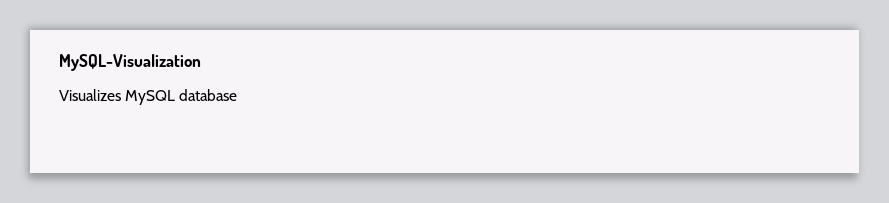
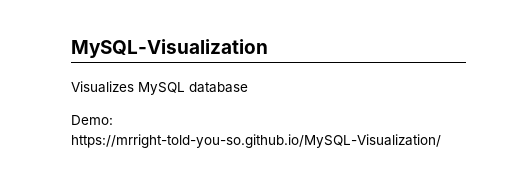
(238, 95) none -> [71,115,113,125] [71,134,441,148] // Demo: https://mrright-told-you-so.github.io/MySQL-Visualization/

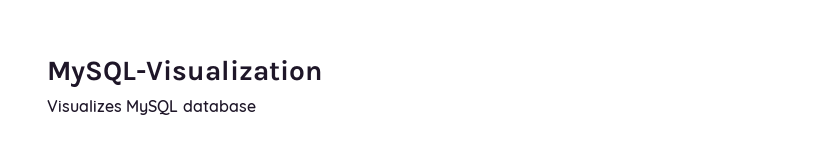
[71,115,113,125] [71,134,441,148] // Demo: https://mrright-told-you-so.github.io/MySQL-Visualization/ -> (256, 106) none

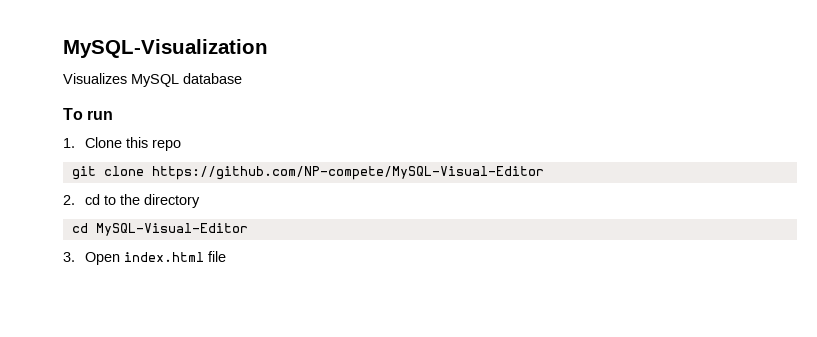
(256, 106) none -> [63,108,114,120] [63,137,181,151] [71,166,544,180] [63,194,200,208] [71,223,248,236] [63,251,226,265] // To run // 1. Clone this repo // git clone https://github.com/NP-compete/MySQL-Visual-Editor // 2. cd to the directory // cd MySQL-Visual-Editor // 3. Open index.html file

